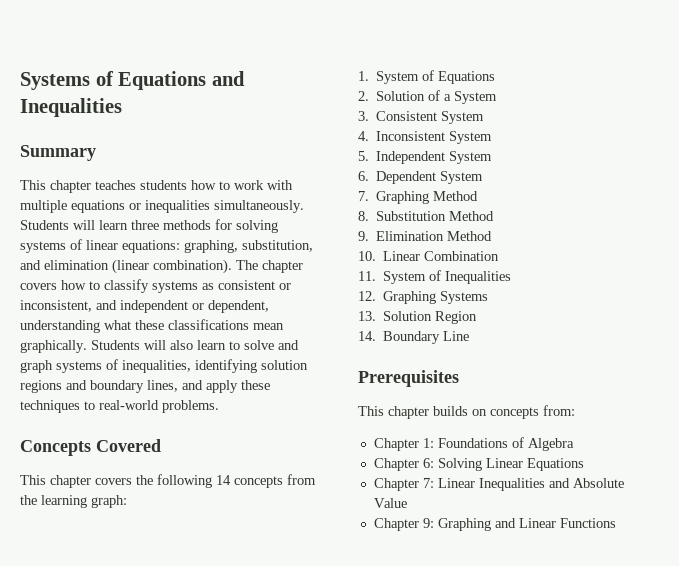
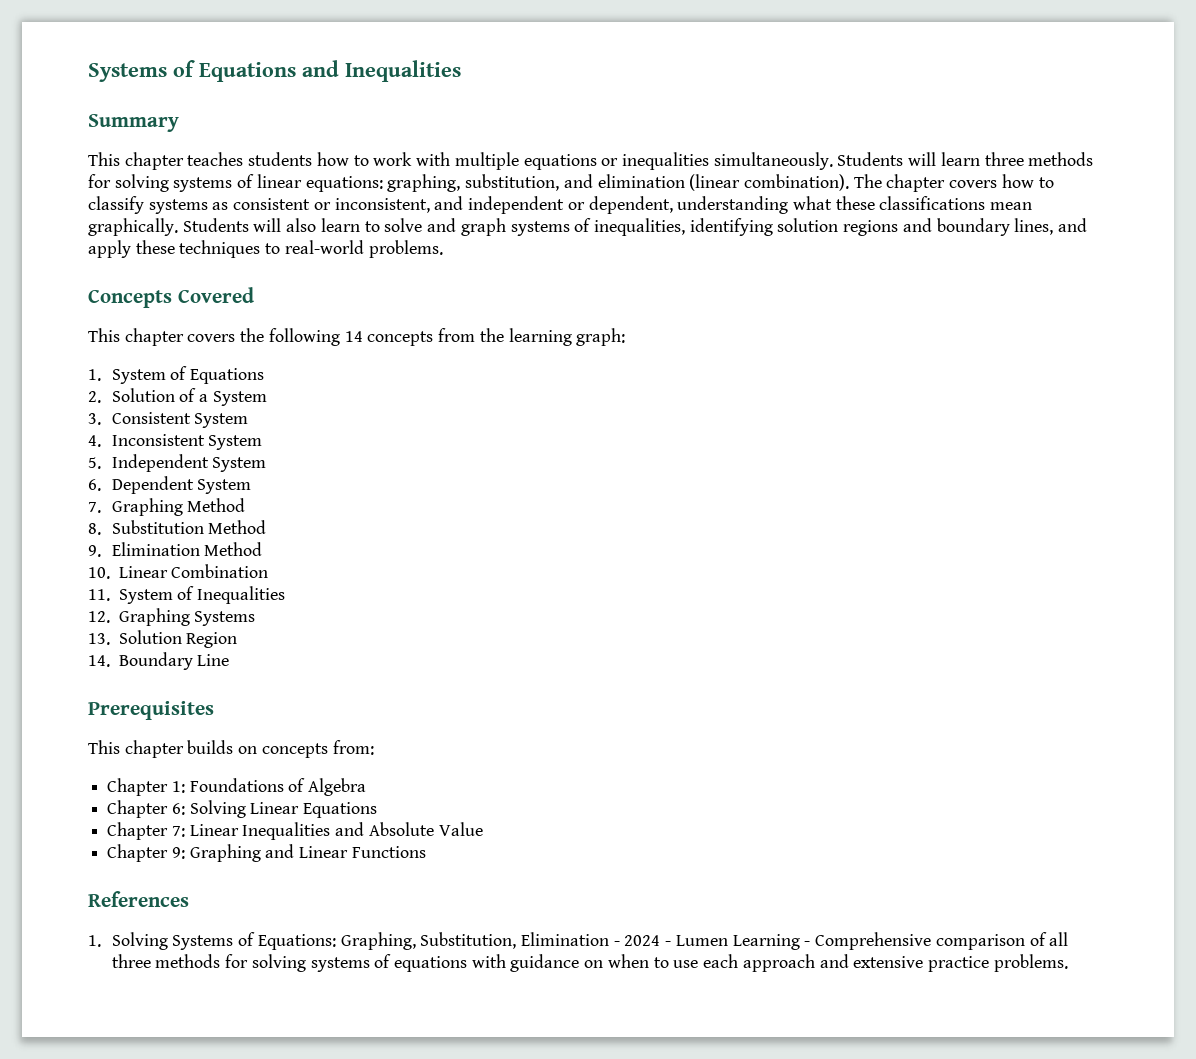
(616, 523) none -> [88,891,189,907] [88,932,1069,950] [111,954,1068,972] // References // 1. Solving Systems of Equations: Graphing, Substitution, Elimination - 2024 - Lumen Learning - Comprehensive comparison of all three methods for solving systems of equations with guidance on when to use each approach and extensive practice problems.

